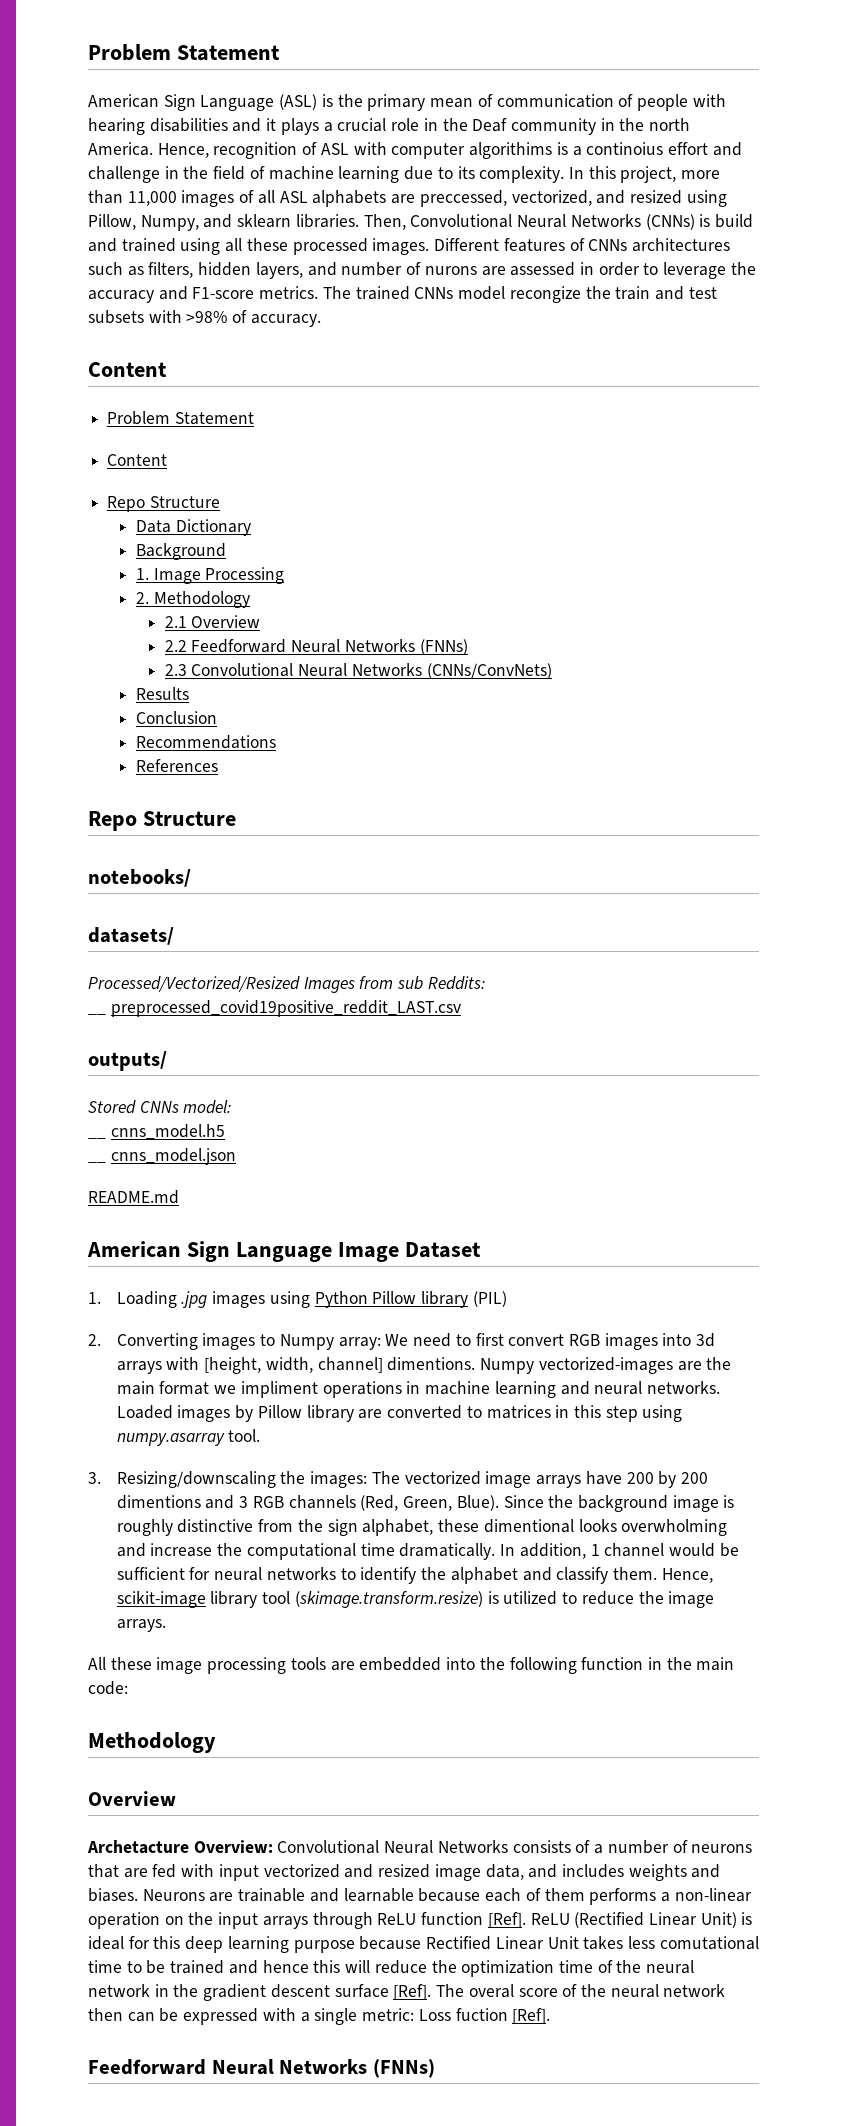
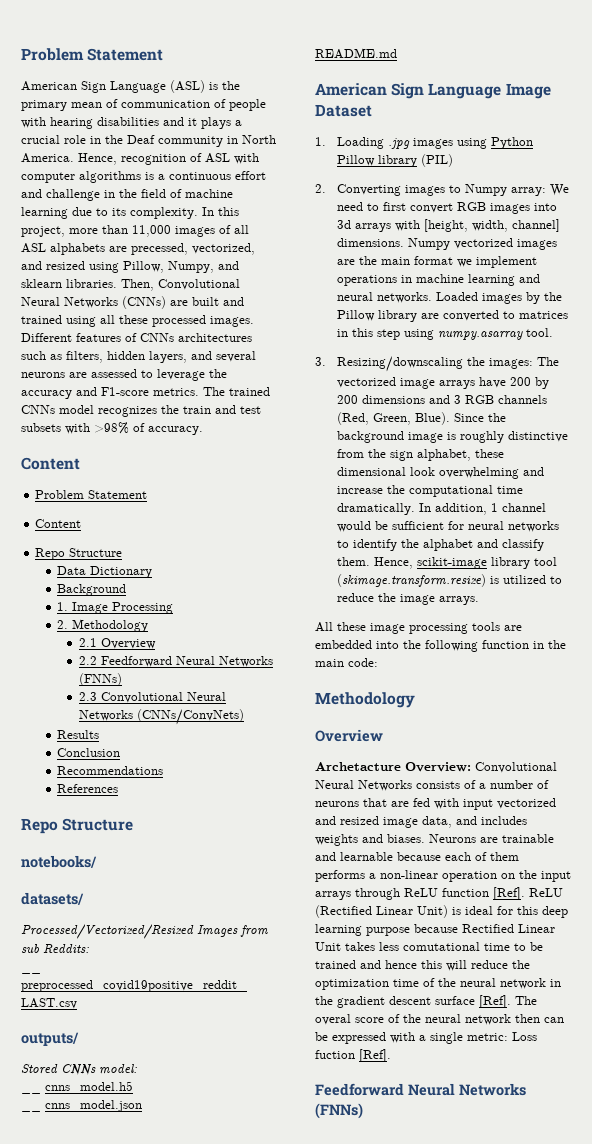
[619,118,691,131] the north -> [242,135,276,144] North
[469,142,553,159] algorithims -> [79,171,141,183] algorithms
[586,142,664,155] continoius -> [169,172,231,180] continuous
[419,190,507,207] preccessed, -> [131,243,188,255] precessed,
[699,214,753,228] is build -> [170,297,219,306] are built
[341,262,640,276] number of nurons are assessed in order -> [216,351,256,362] [21,369,137,378] several neurons are assessed
[509,286,581,303] recongize -> [98,406,157,417] recognizes
[387,1357,673,1374] dimentions. Numpy vectorized-images -> [336,238,557,250] dimensions. Numpy vectorized images
[240,1381,318,1398] impliment -> [475,256,537,268] implement
(254, 1413) none -> [543,292,562,301] the
[116,1495,201,1509] dimentions -> [361,395,425,404] dimensions
[483,1519,728,1536] dimentional looks overwholming -> [336,467,519,479] dimensional look overwhelming

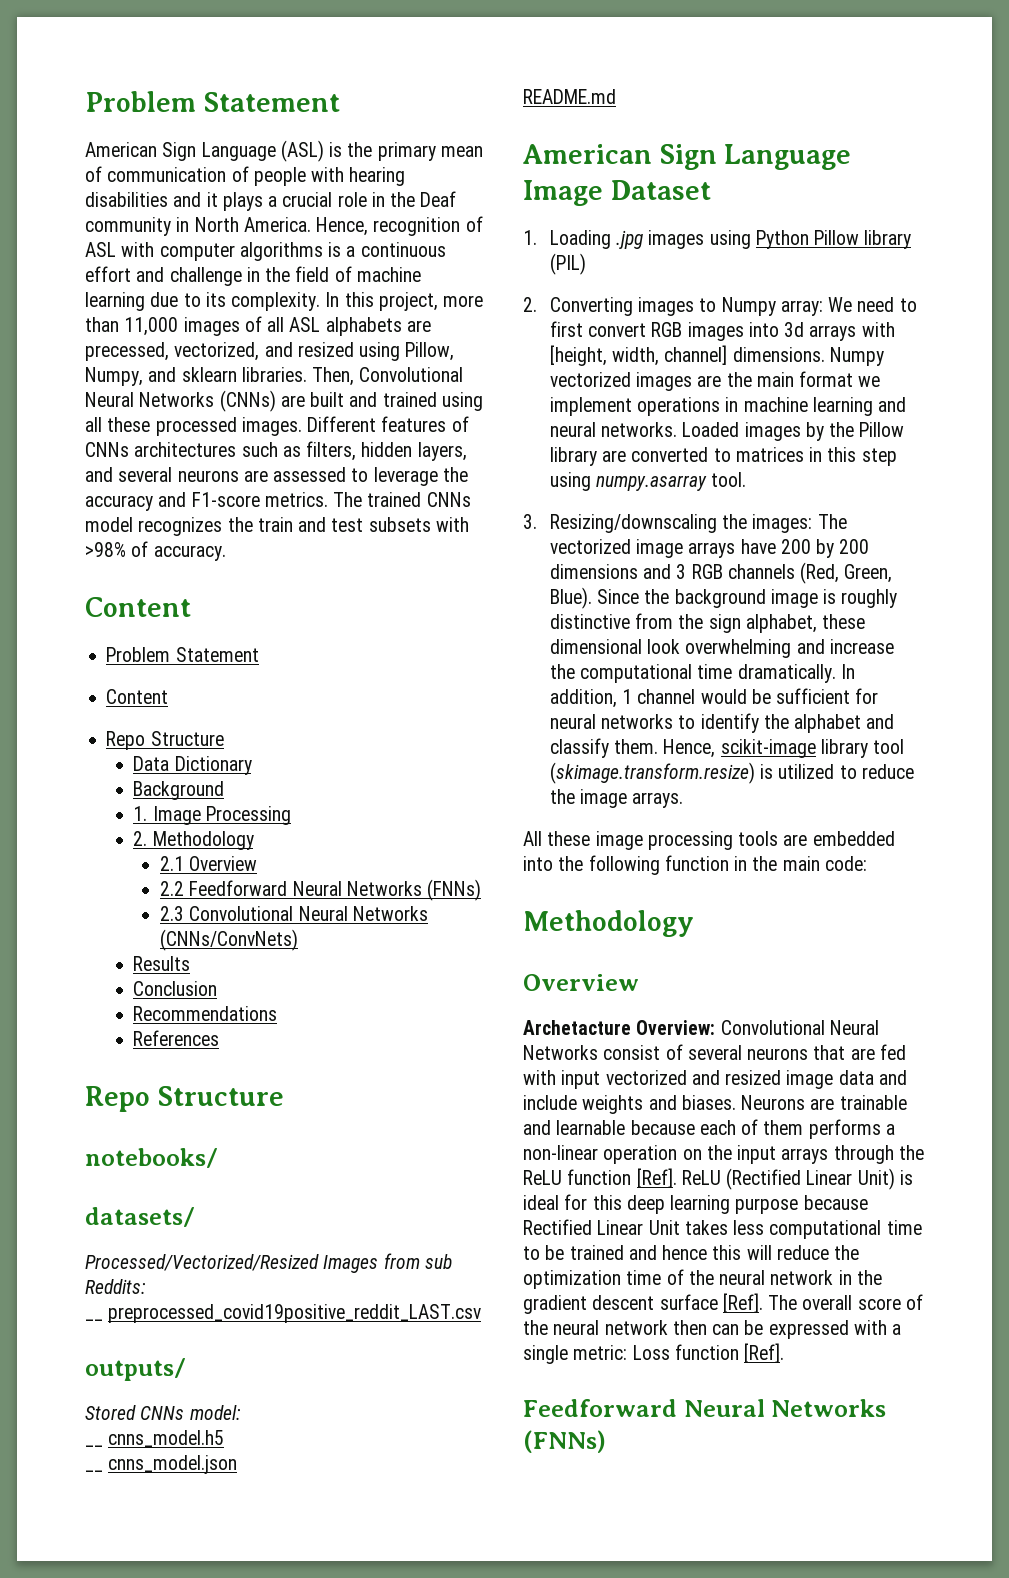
[416,780,549,789] consists of a number of -> [603,1044,742,1060] consist of several
[422,816,527,828] data, and includes -> [838,1070,907,1085] [523,1095,577,1110] data and include
(400, 894) none -> [898,1145,924,1160] the
[403,942,480,951] comutational -> [769,1220,882,1239] computational
[315,1014,351,1025] overal -> [802,1295,853,1310] overall
[315,1050,355,1059] fuction -> [674,1344,739,1360] function

